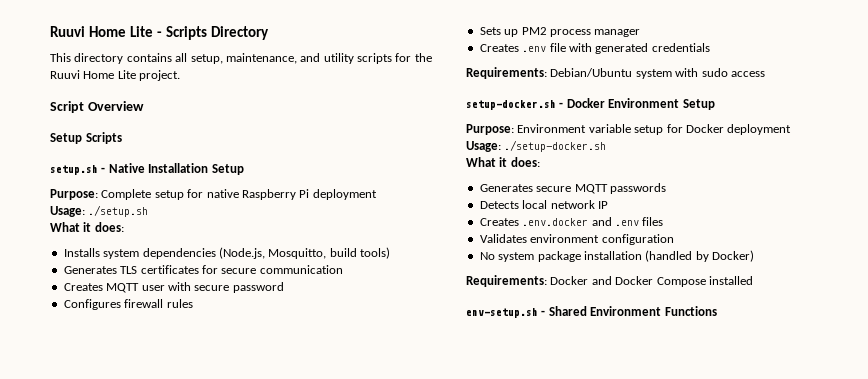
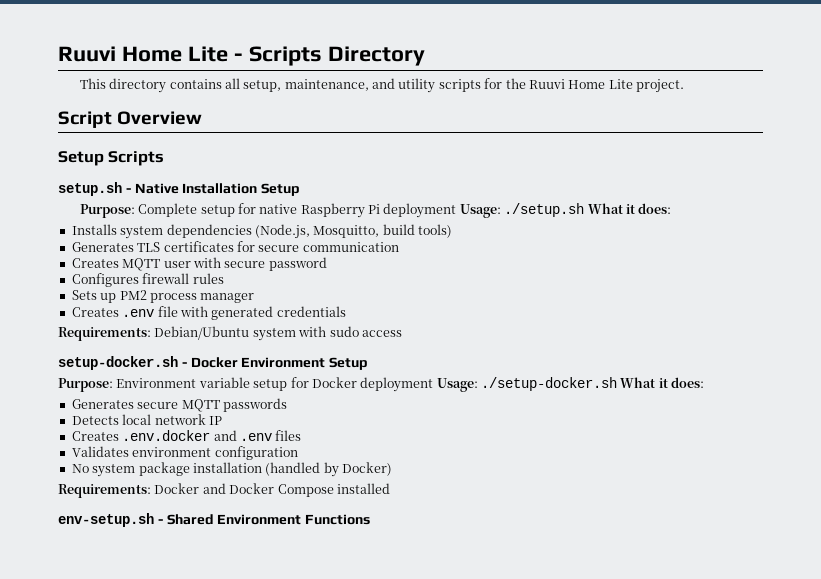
(377, 194) // -> (457, 210) none
(149, 211) // -> (585, 210) none
(792, 129) // -> (434, 384) none
(607, 146) // -> (617, 384) none

